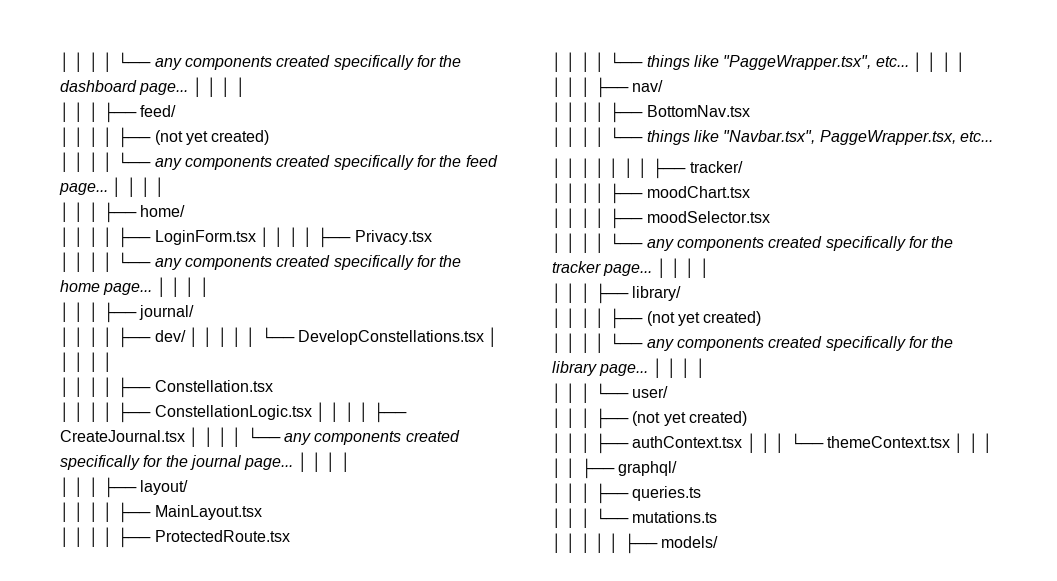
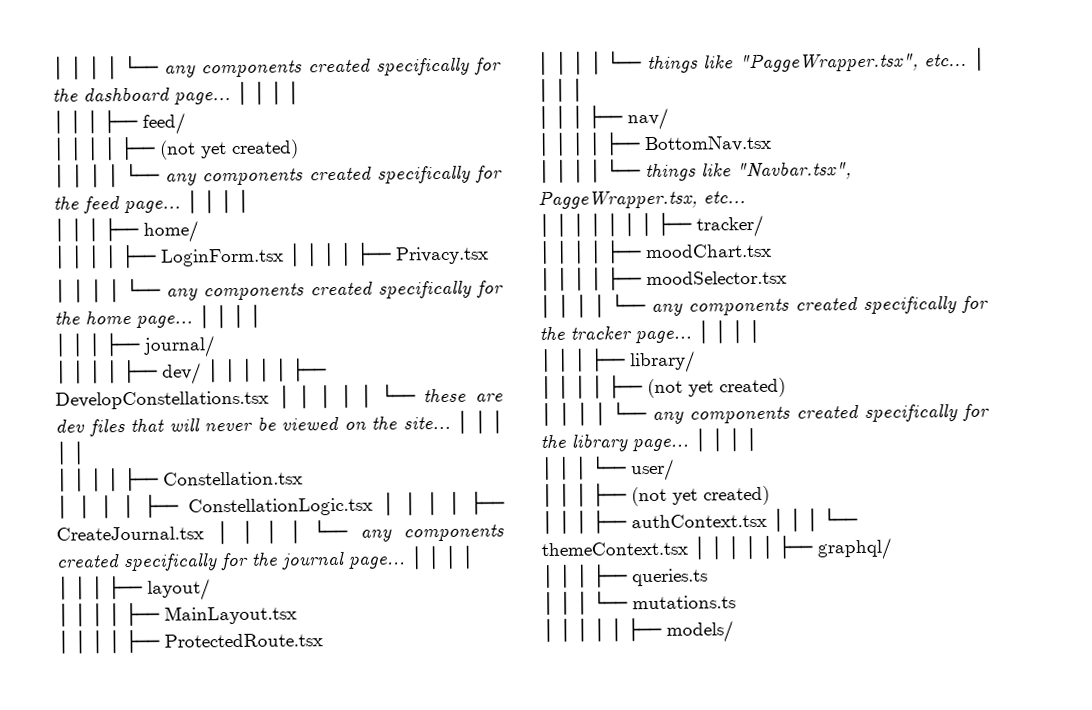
[260,327,484,345] └── DevelopConstellations.tsx -> [292,358,327,382] [55,384,503,410] [55,416,451,437] ├── DevelopConstellations.tsx │ │ │ │ │ └── these are dev files that will never be viewed on the site...

